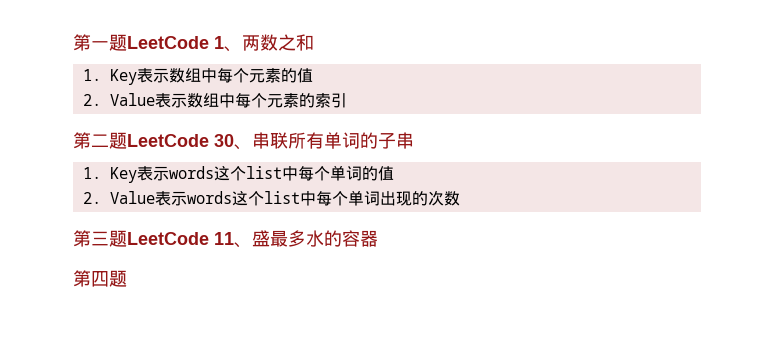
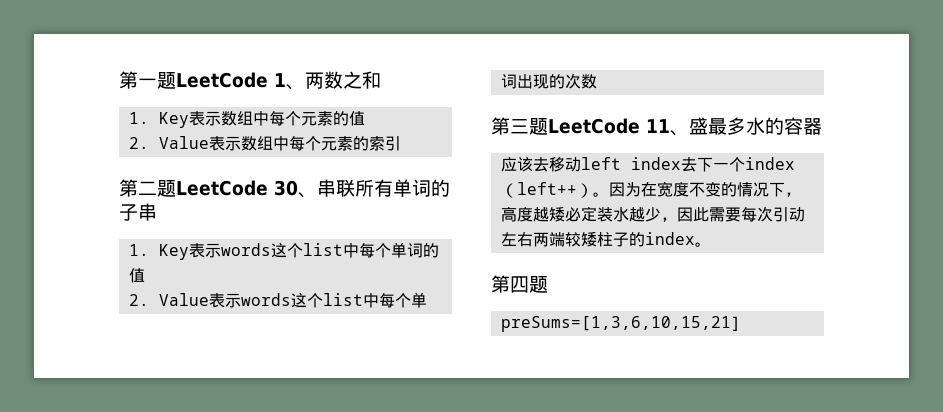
(378, 238) none -> [500,157,795,172] [500,181,801,198] [500,206,805,222] [500,231,711,247] // 应该去移动left index去下一个index（left++）。因为在宽度不变的情况下，高度越矮必定装水越少，因此需要每次引动左右两端较矮柱子的index。
(127, 278) none -> [500,316,741,332] // preSums=[1,3,6,10,15,21]

